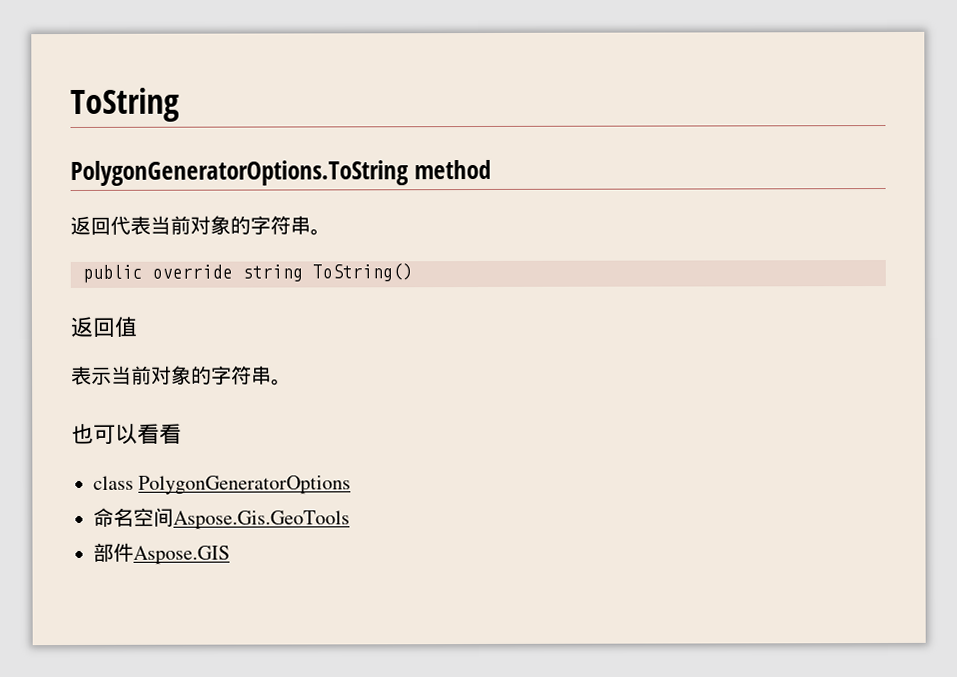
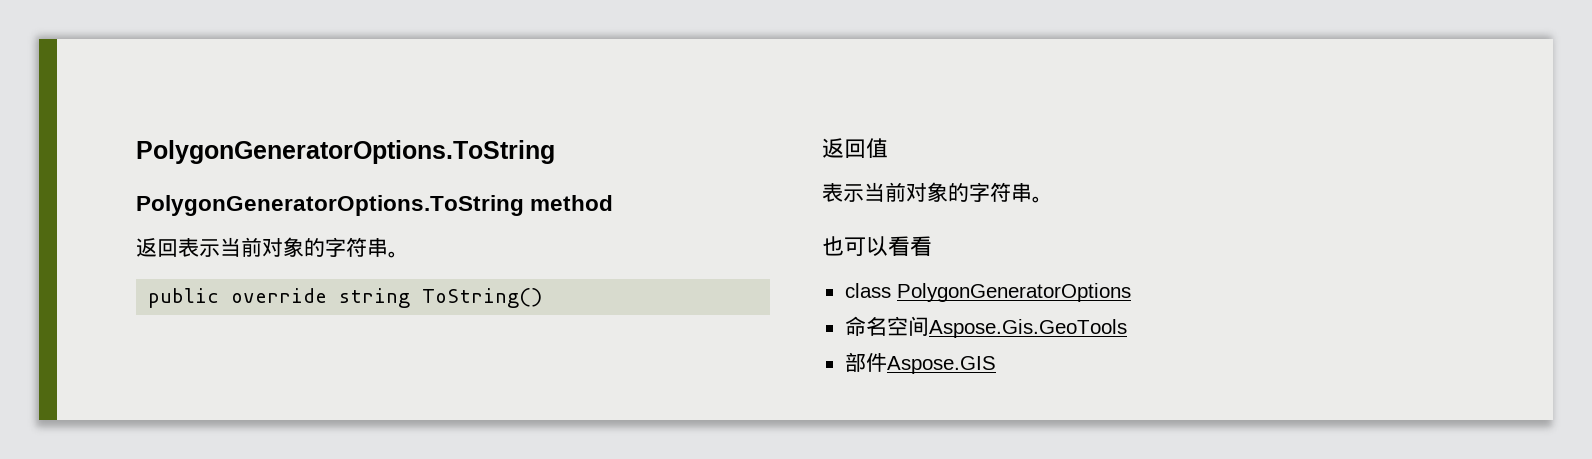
[70,87,180,122] ToString -> [136,140,555,164] PolygonGeneratorOptions.ToString
[110,215,151,235] 代表 -> [178,238,220,257] 表示

